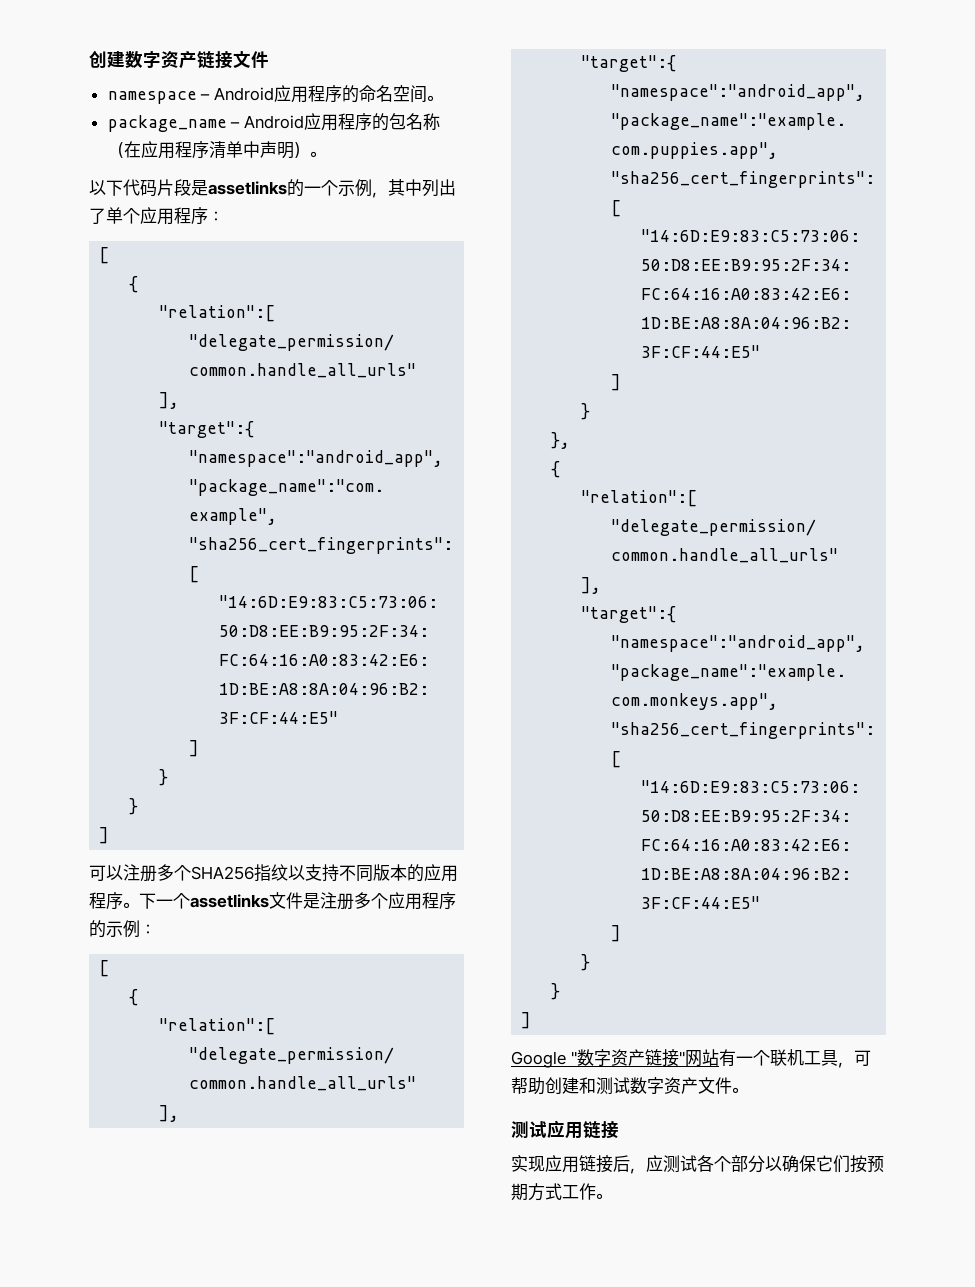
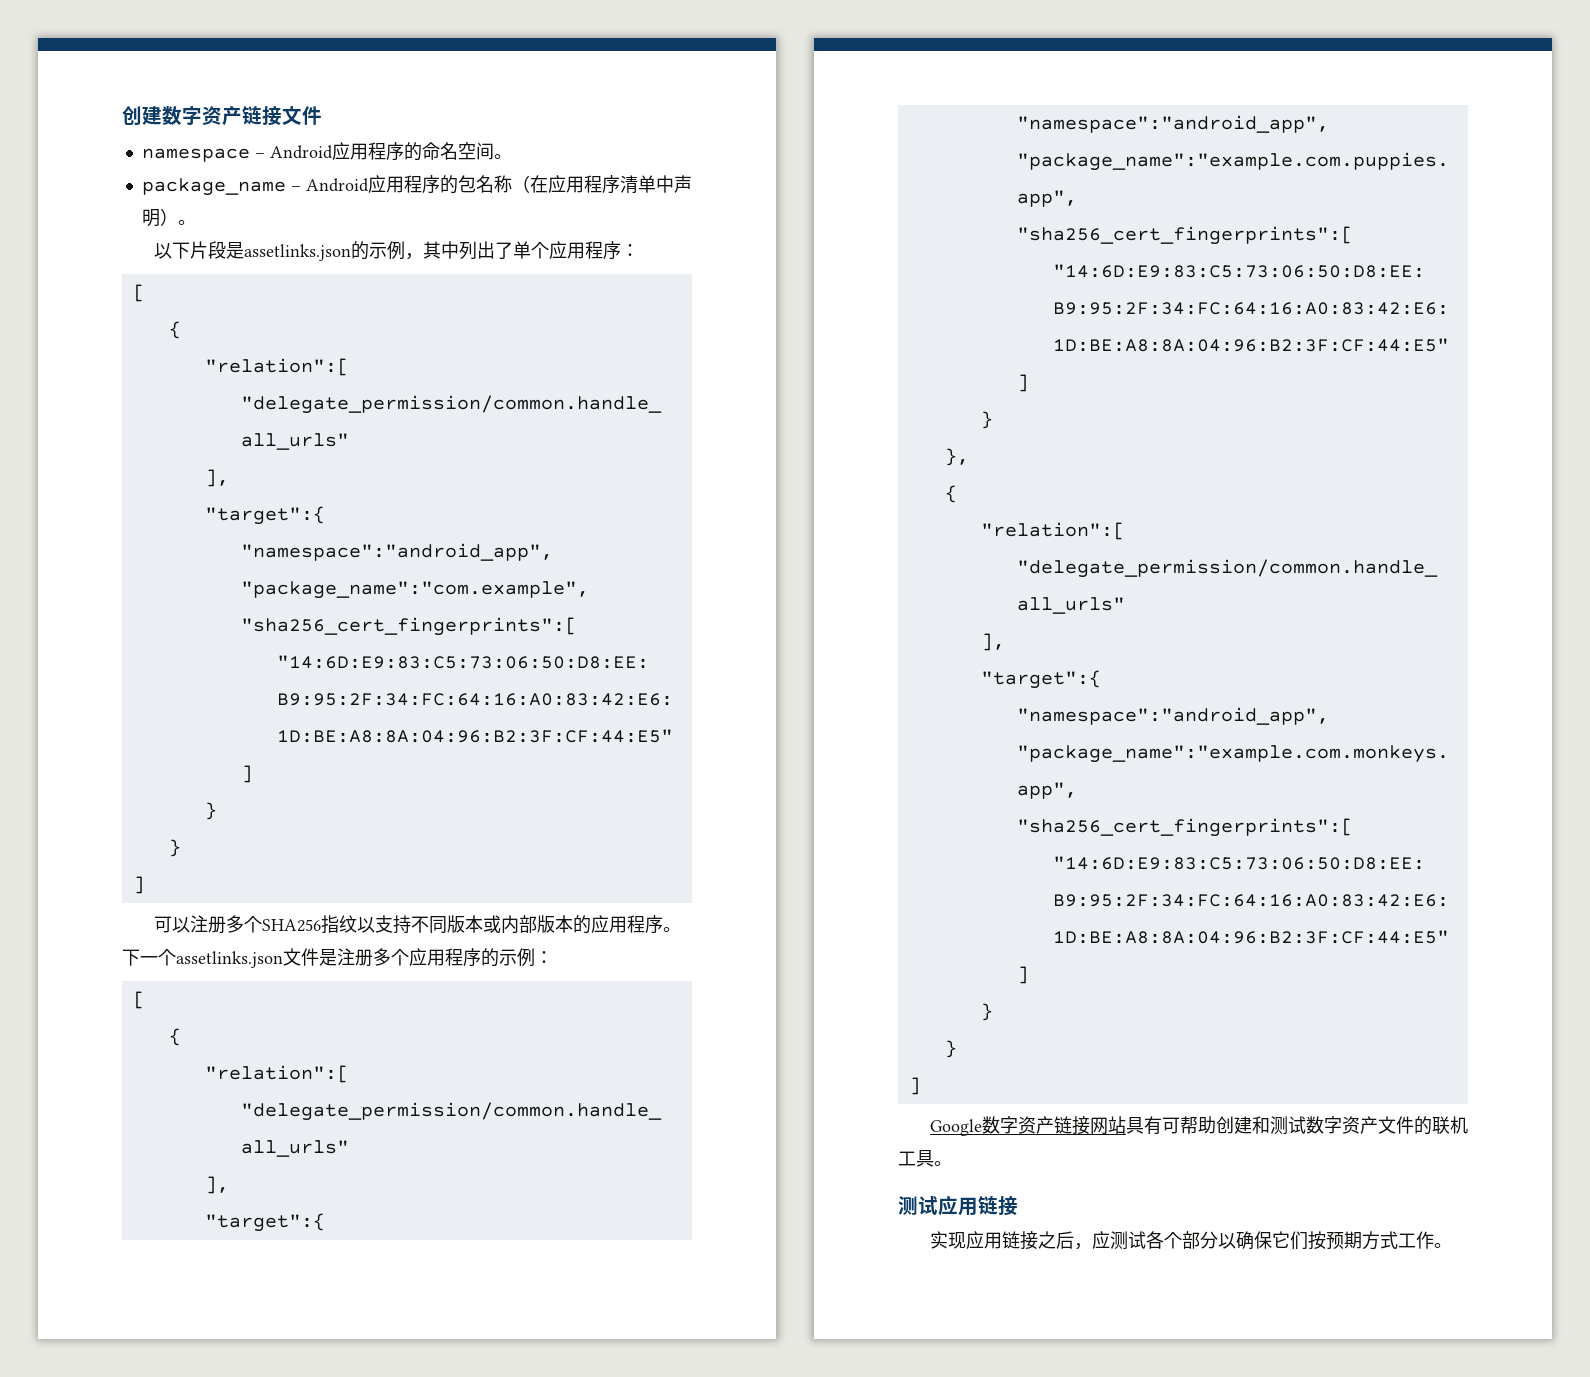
[123,179,338,197] 代码片段是assetlinks的一个 -> [189,241,369,261] 片段是assetlinks.json的
(407, 872) none -> [482,915,573,934] 或内部版本
[190,894,269,908] assetlinks -> [176,951,283,968] assetlinks.json
[570,1049,854,1068] "数字资产链接"网站有一个联机工具， -> [981,1116,1162,1135] 数字资产链接网站具有
(732, 1085) none -> [1413,1116,1468,1135] [898,1150,934,1167] 的联机工具
(613, 1164) none -> [1037,1231,1056,1249] 之

